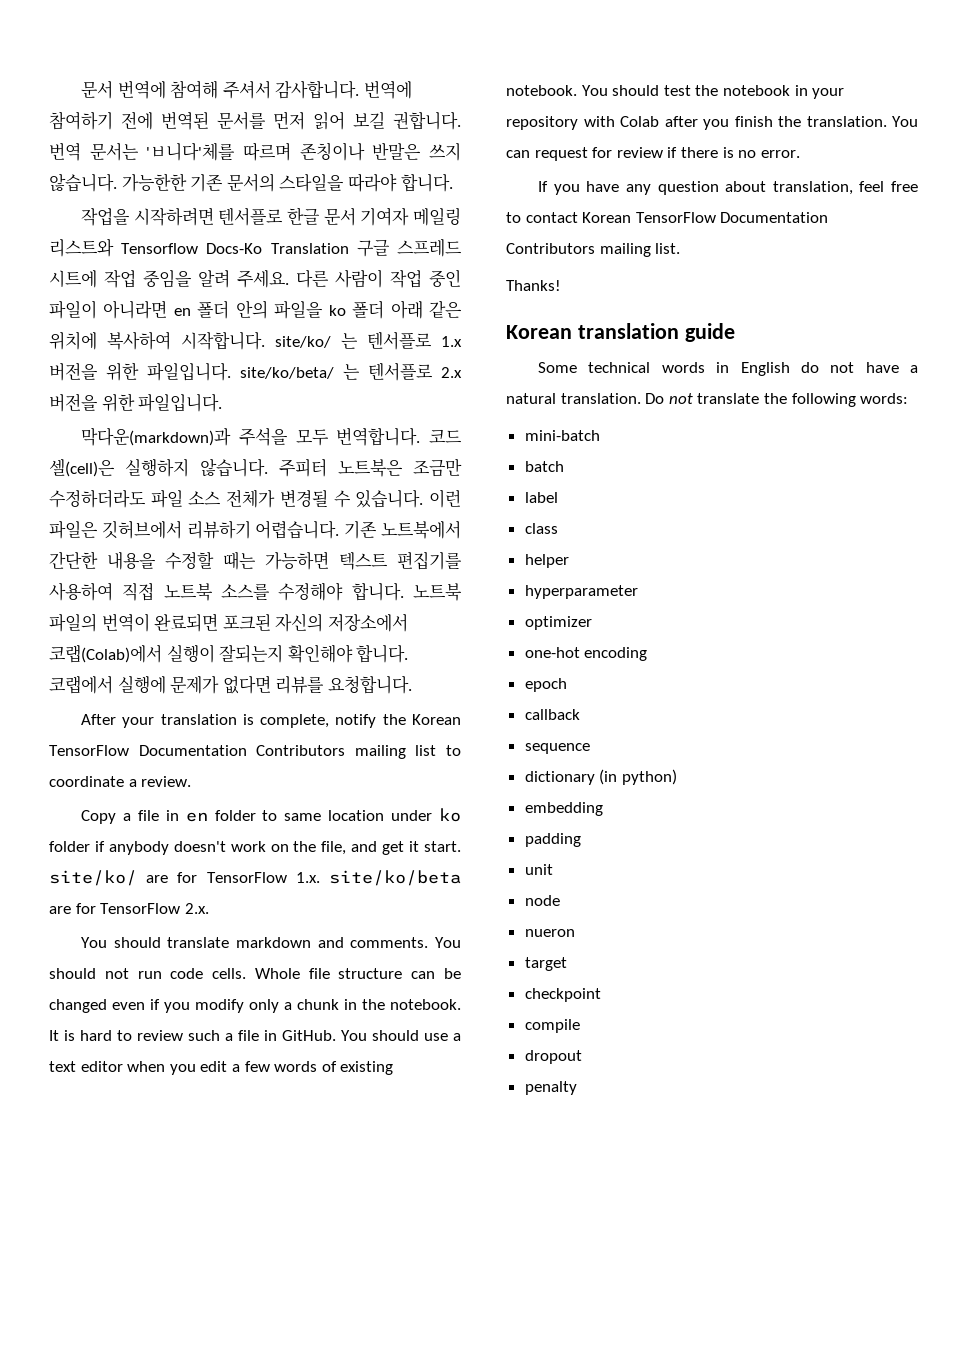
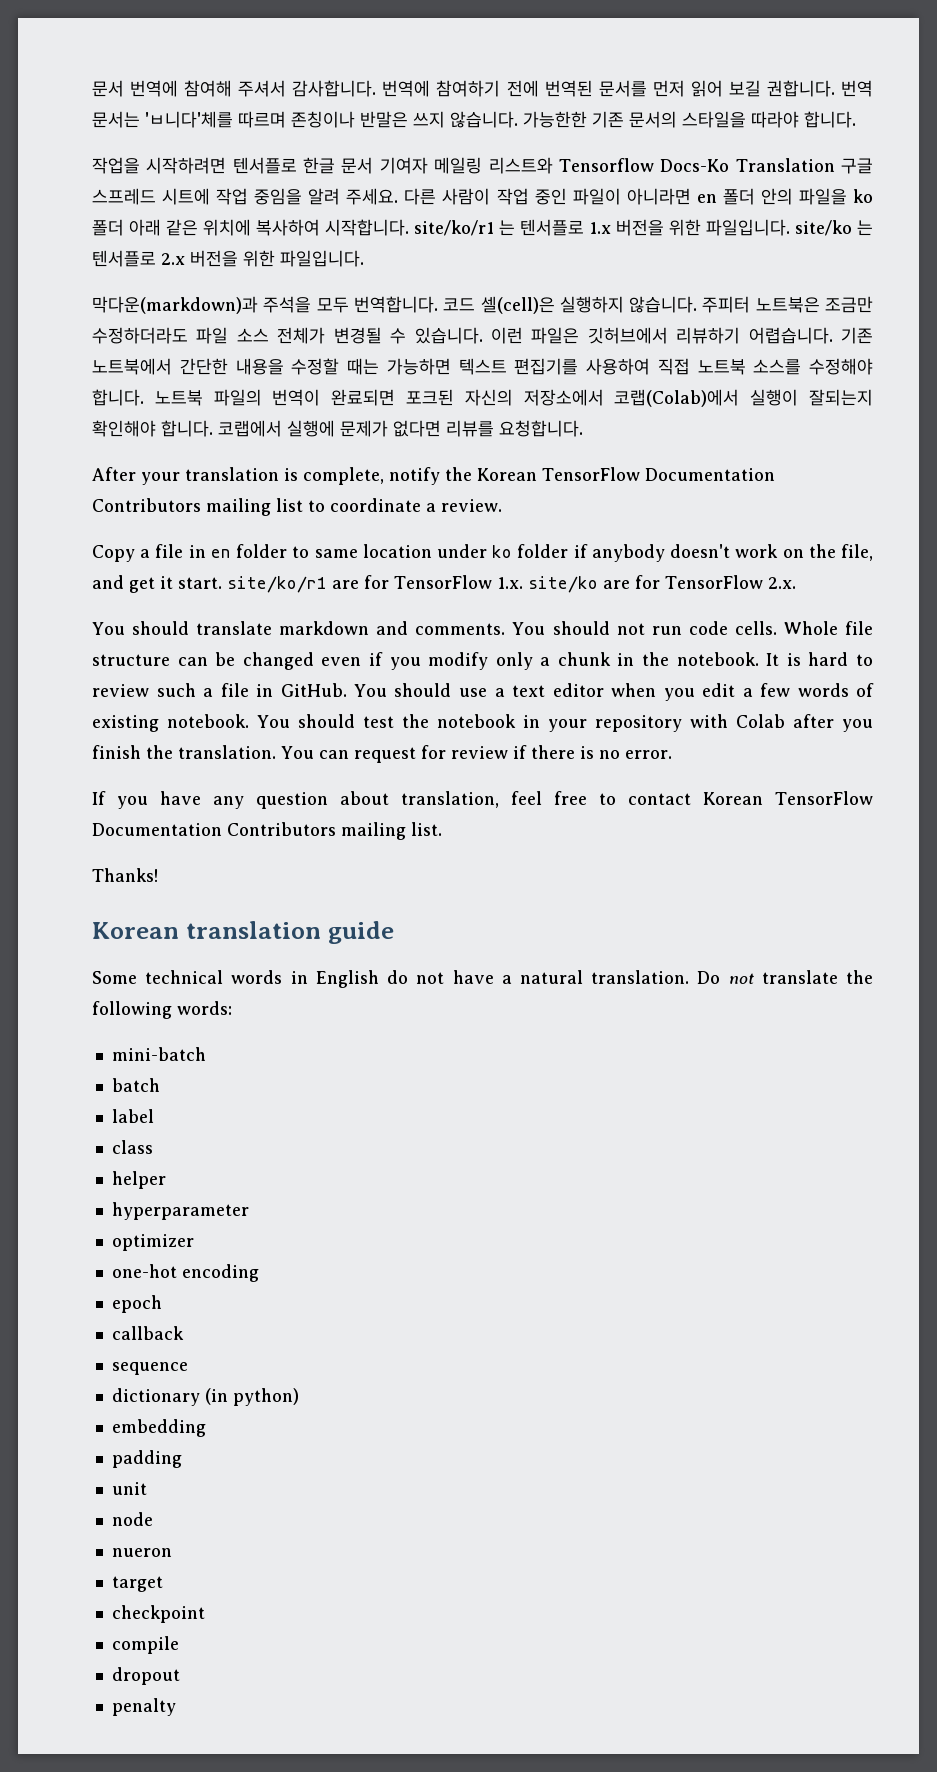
[275,336,331,348] site/ko/ -> [414,220,494,236] site/ko/r1
[240,367,334,379] site/ko/beta/ -> [795,220,852,236] site/ko
[49,870,137,886] site/ko/ -> [227,576,327,593] site/ko/r1
[329,870,461,886] site/ko/beta -> [527,576,598,593] site/ko

